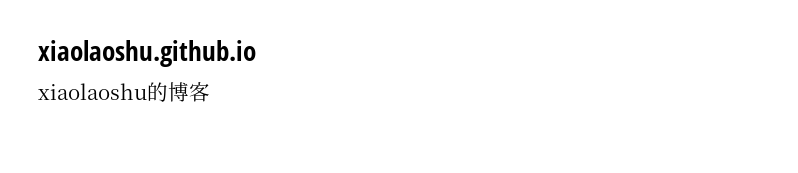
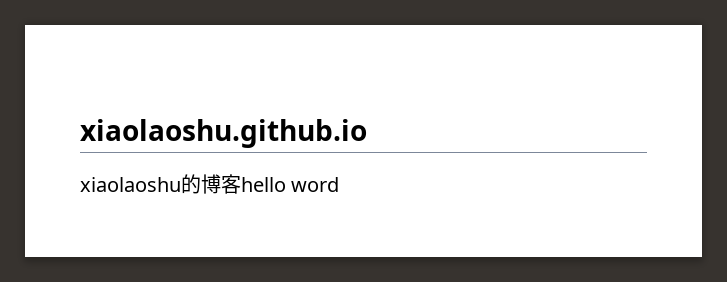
(210, 92) none -> [241,177,340,192] hello word

